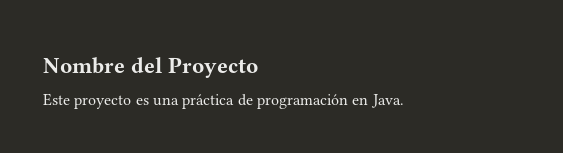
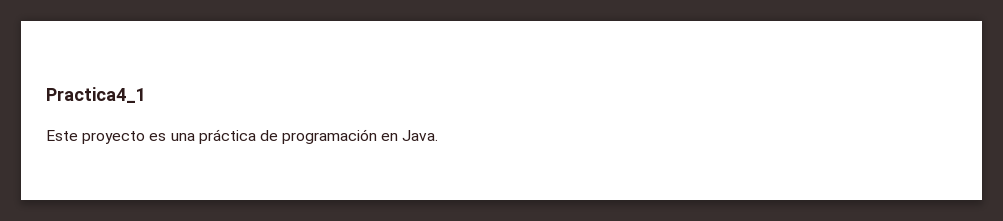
[43,57,259,78] Nombre del Proyecto -> [46,87,146,103] Practica4_1

